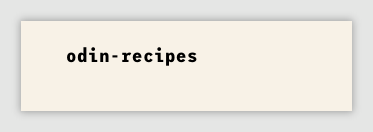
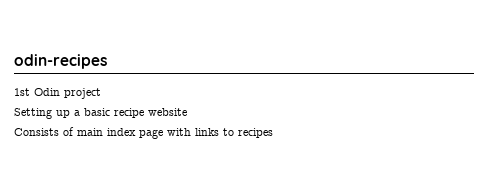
(198, 56) none -> [14,88,101,99] [14,108,187,119] [14,127,273,139] // 1st Odin project // Setting up a basic recipe website // Consists of main index page with links to recipes

